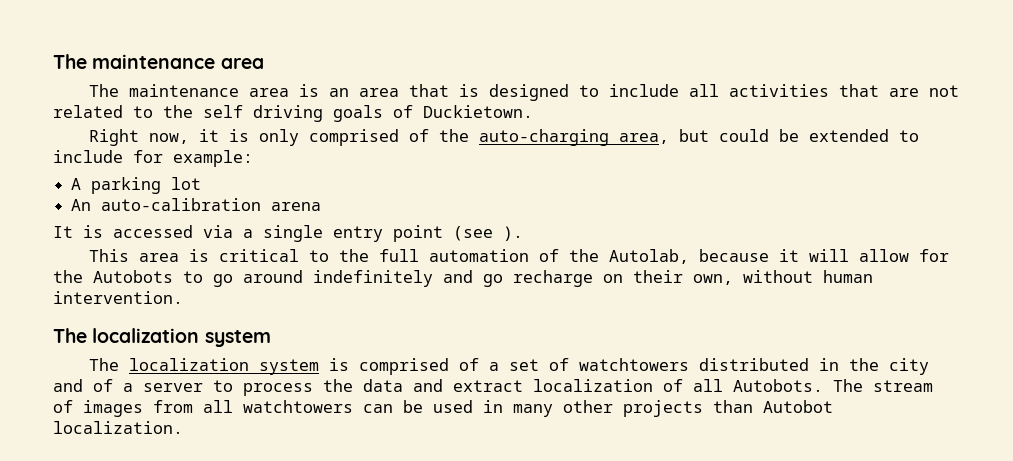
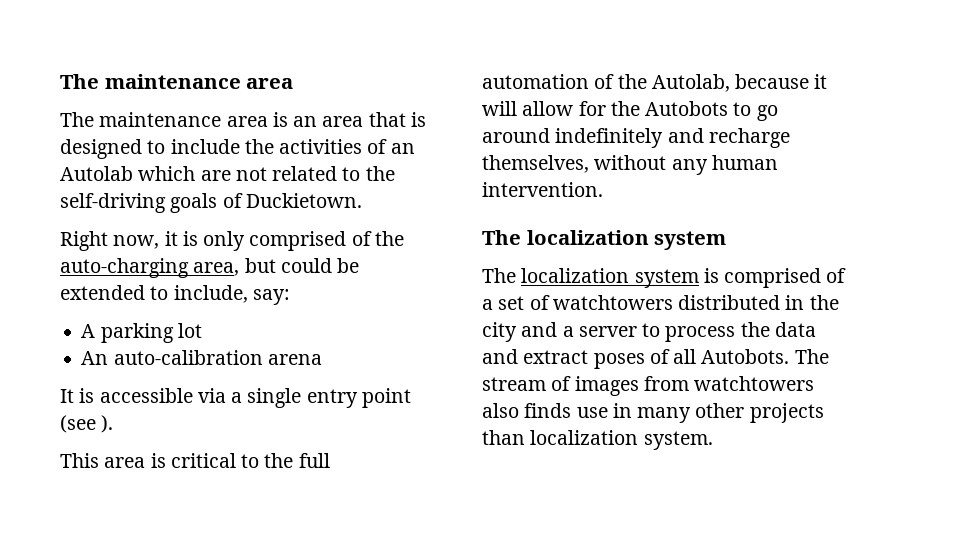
[689,84,880,97] all activities that -> [244,139,415,154] [60,166,196,181] the activities of an Autolab which
[203,105,323,122] self driving -> [60,193,166,213] self-driving
[53,150,253,167] include for example: -> [173,285,290,305] include, say:
[113,225,193,238] accessed -> [99,388,193,403] accessible
[483,270,813,287] go recharge on their own, without -> [708,128,790,148] [482,155,708,175] recharge themselves, without any
[93,379,113,392] of -> (558, 329) none
[533,379,653,392] localization -> [593,353,645,369] poses
[203,400,473,413] all watchtowers can be used -> [694,376,815,391] [482,403,608,418] watchtowers also finds use
[763,400,833,413] [53,421,183,434] Autobot localization. -> [530,430,713,450] localization system.

